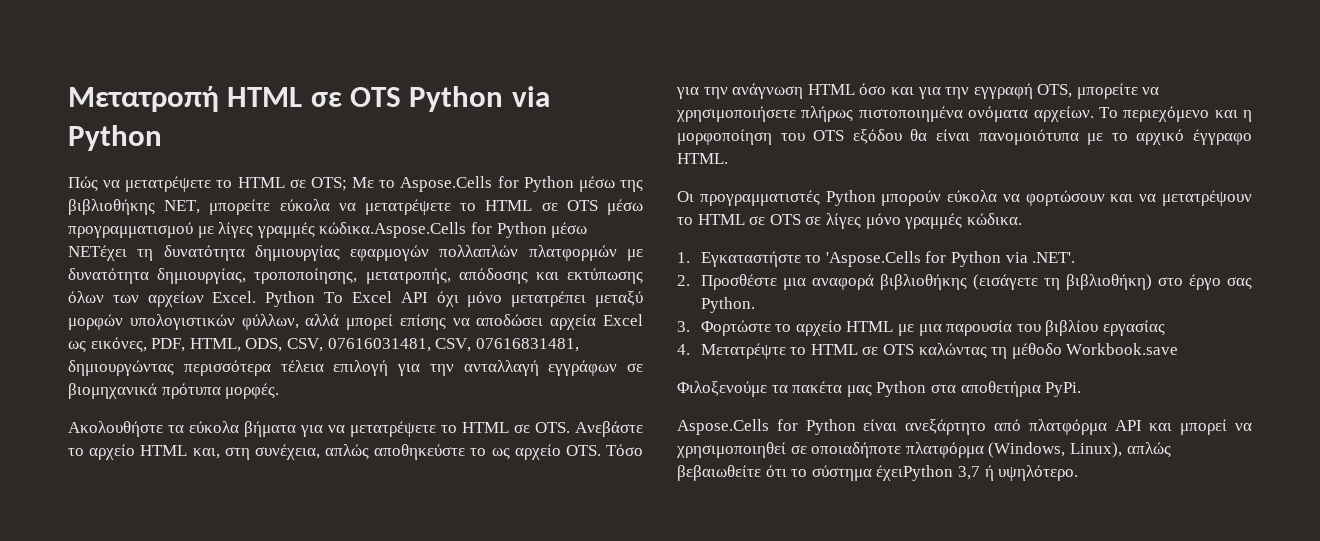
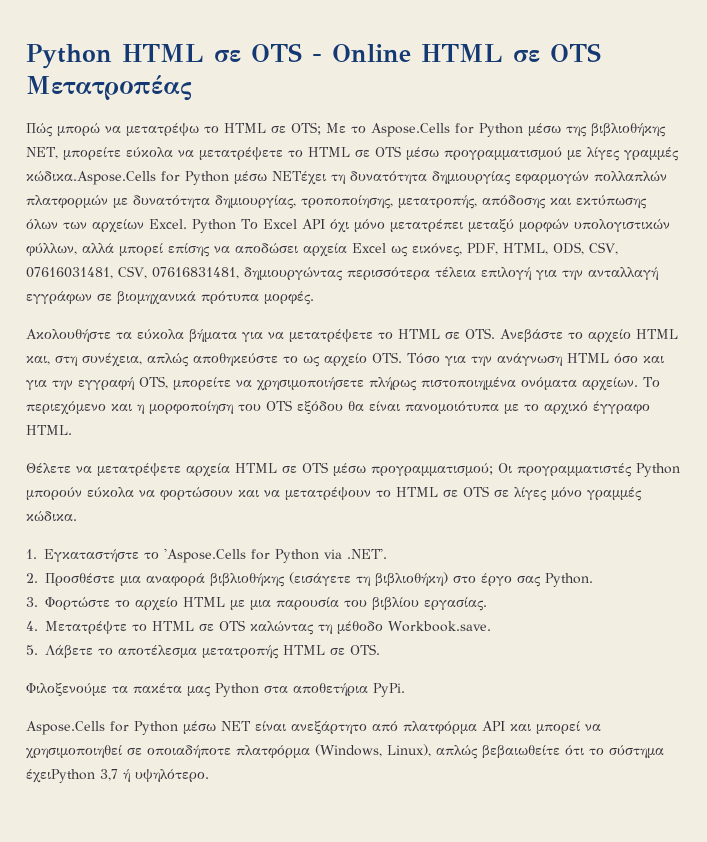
[68,86,550,112] [68,125,162,151] [68,176,212,192] Μετατροπή HTML σε OTS Python via Python // Πώς να μετατρέψετε -> [26,43,601,69] [26,75,192,101] [26,123,199,137] Python HTML σε OTS - Online HTML σε OTS Μετατροπέας // Πώς μπορώ να μετατρέψω
(728, 158) none -> [26,462,493,477] Θέλετε να μετατρέψετε αρχεία HTML σε OTS μέσω προγραμματισμού;
[1102,320,1165,336] εργασίας -> [424,597,487,611] εργασίας.
[1066,343,1179,355] Workbook.save -> [388,621,491,632] [26,644,380,659] Workbook.save. // 5. Λάβετε το αποτέλεσμα μετατροπής HTML σε OTS.
(856, 427) none -> [183,721,251,734] μέσω NET

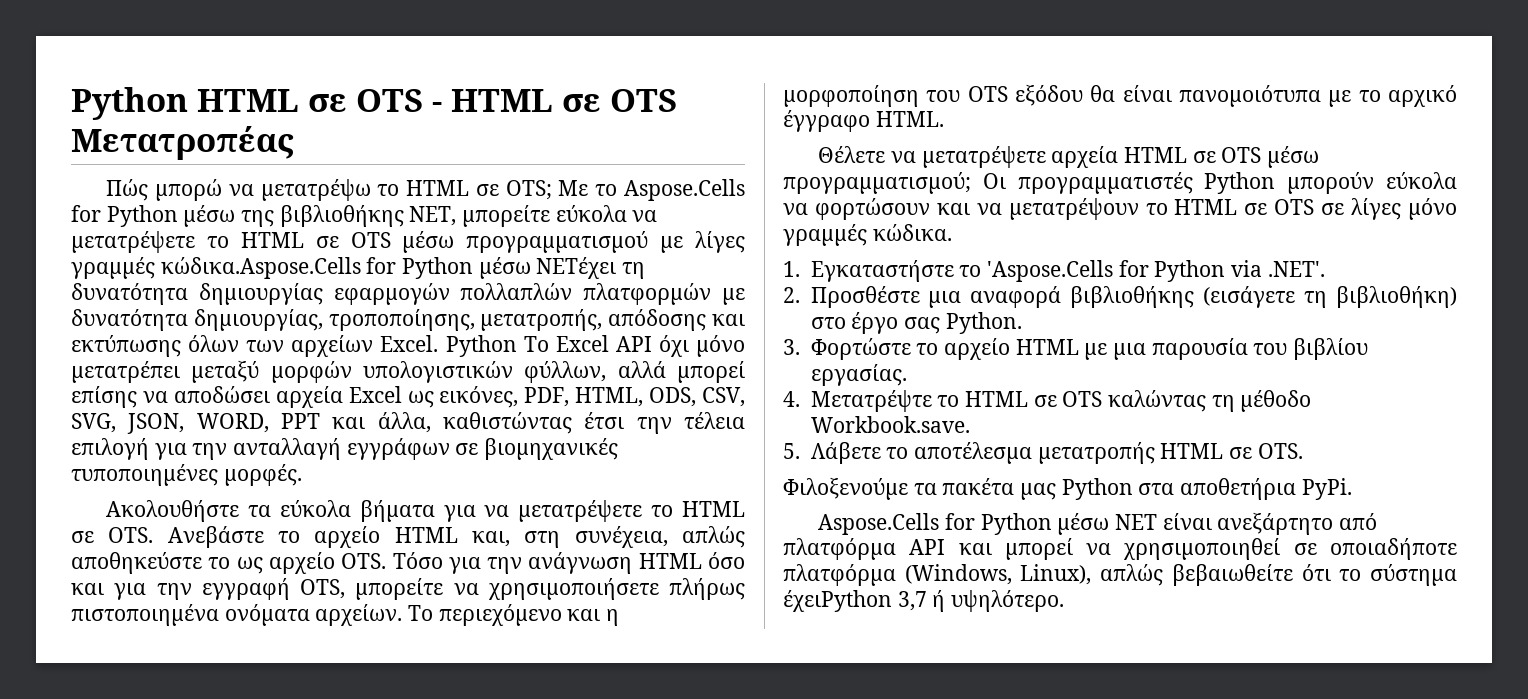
[332,44,411,62] Online -> (442, 107) none
[26,266,430,281] 07616031481, CSV, 07616831481, δημιουργώντας περισσότερα -> [71,412,672,434] SVG, JSON, WORD, PPT και άλλα, καθιστώντας έτσι την
[117,291,259,305] βιομηχανικά πρότυπα -> [484,438,619,460] [71,464,218,486] βιομηχανικές τυποποιημένες

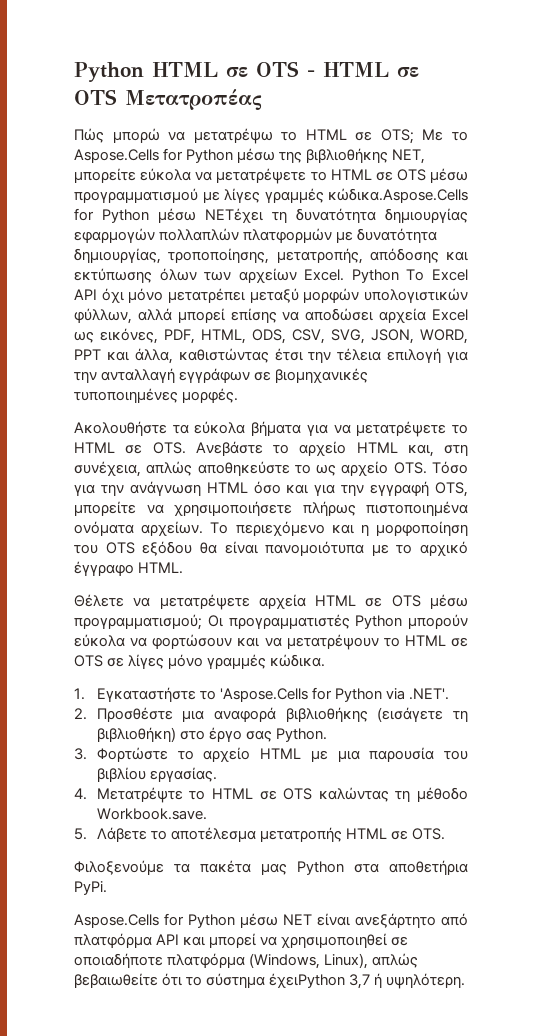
[951,590,1065,612] υψηλότερο. -> [386,973,466,989] υψηλότερη.

